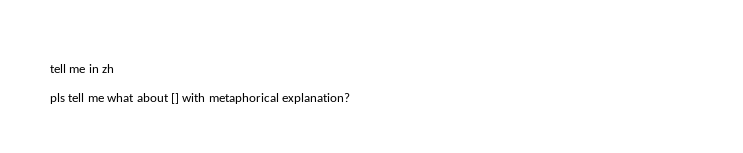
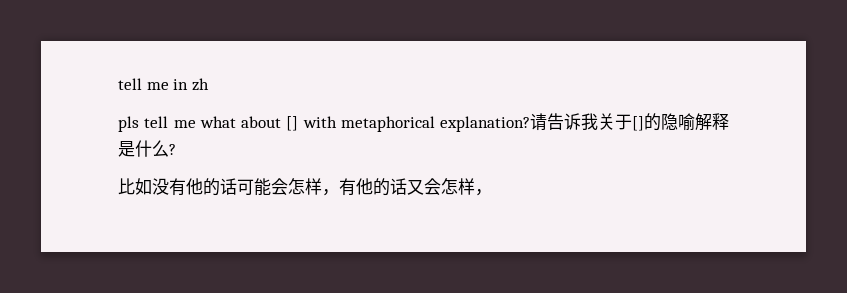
(350, 98) none -> [530,113,729,131] [118,140,176,157] [118,178,492,196] 请告诉我关于[]的隐喻解释是什么? // 比如没有他的话可能会怎样，有他的话又会怎样，

